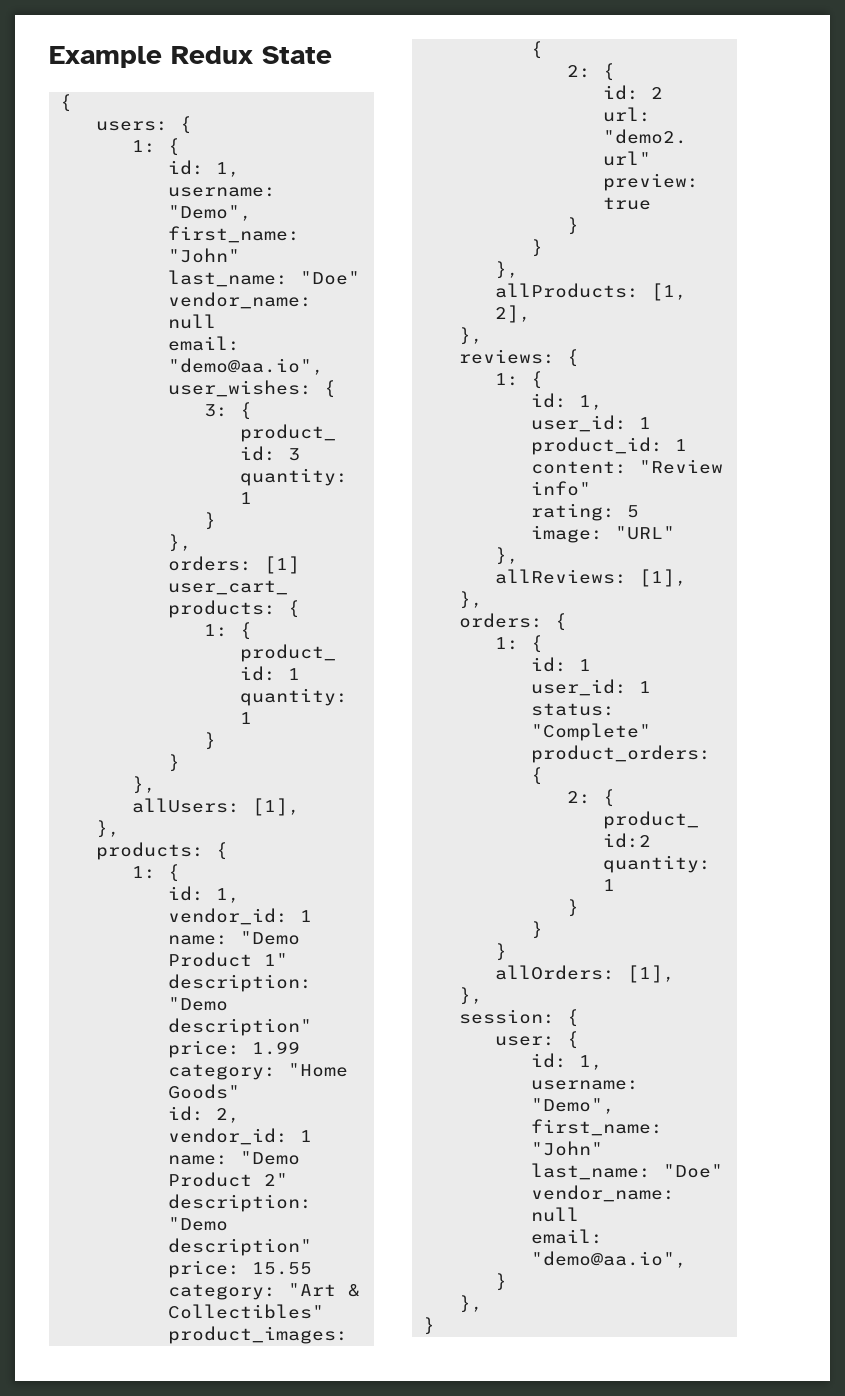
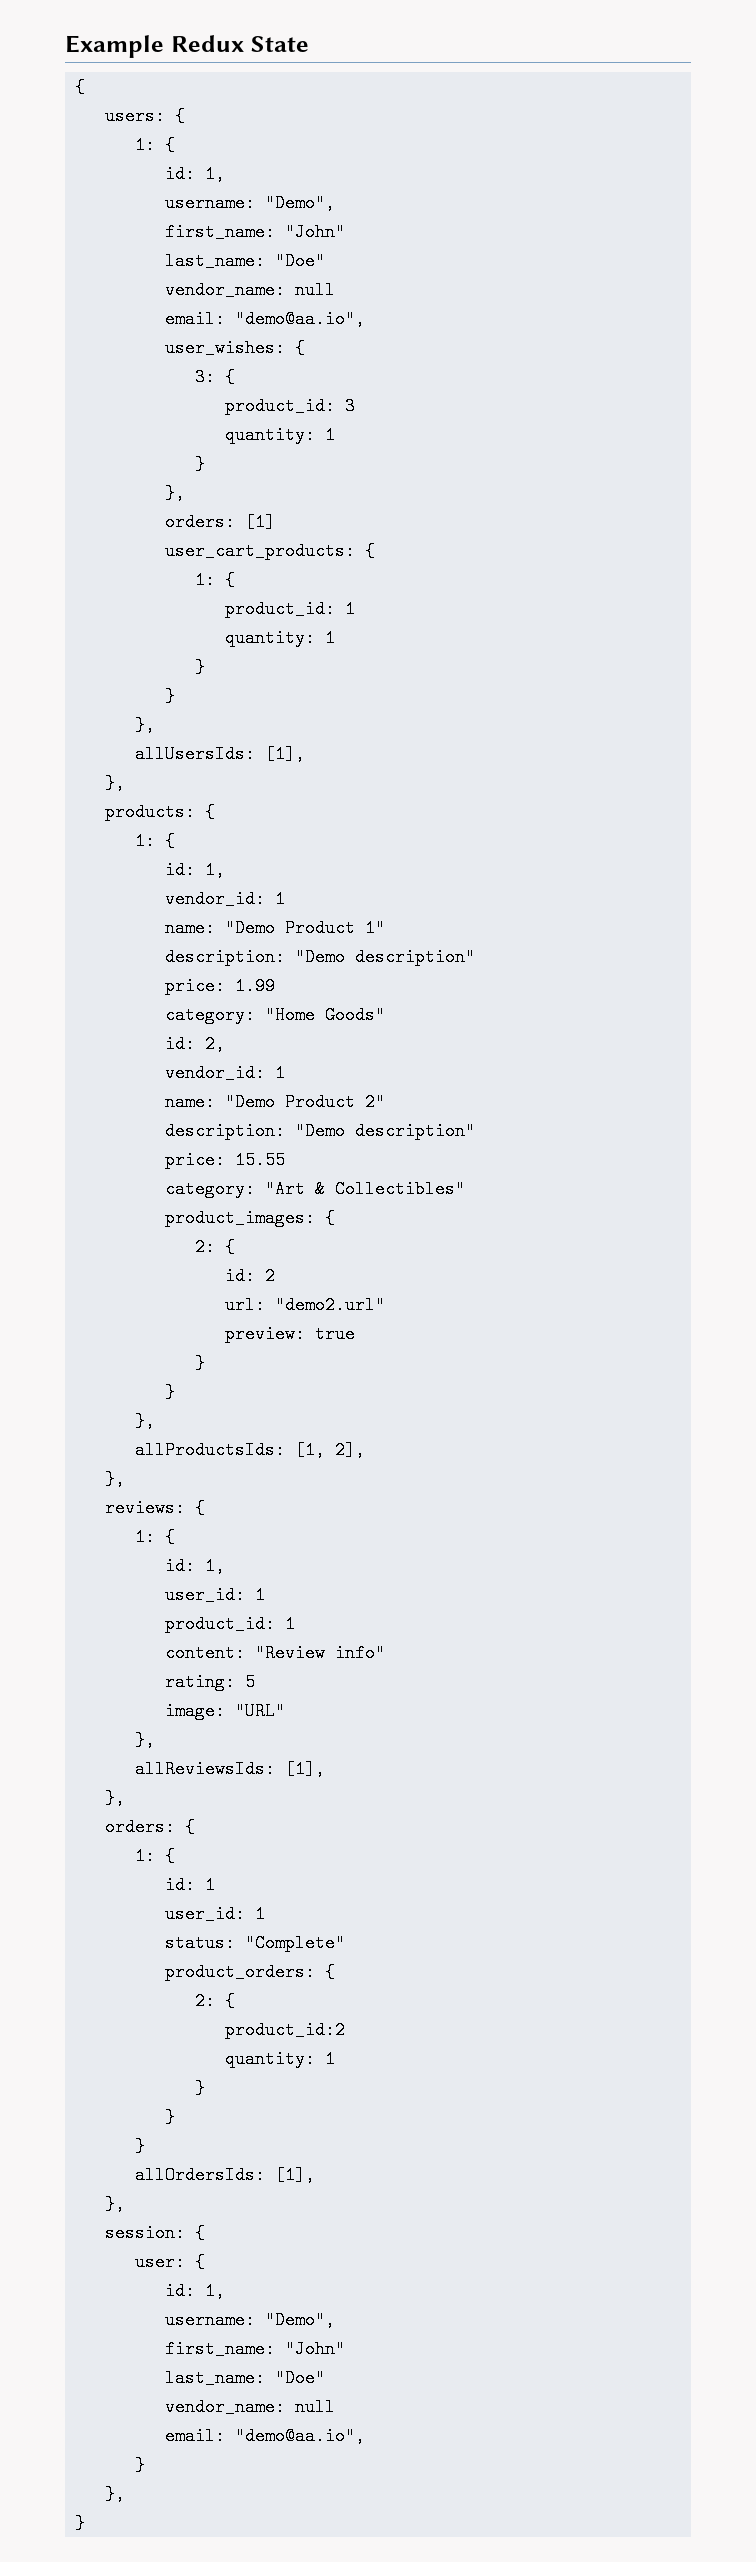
[131,798,240,813] allUsers: -> [134,745,255,763] allUsersIds:
[494,283,639,298] allProducts: -> [134,1441,285,1459] allProductsIds:
[494,569,627,584] allReviews: -> [134,1760,275,1778] allReviewsIds:
[494,965,615,980] allOrders: -> [134,2166,265,2184] allOrdersIds:

